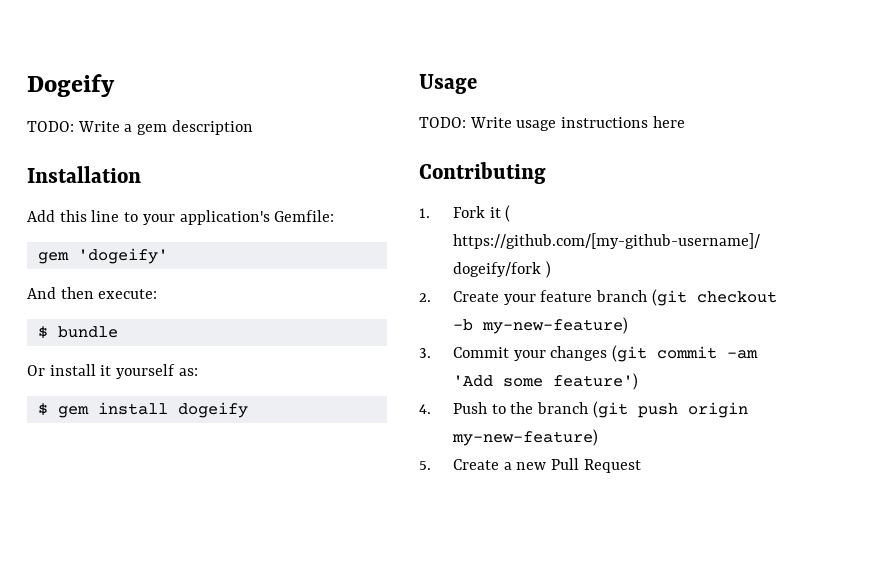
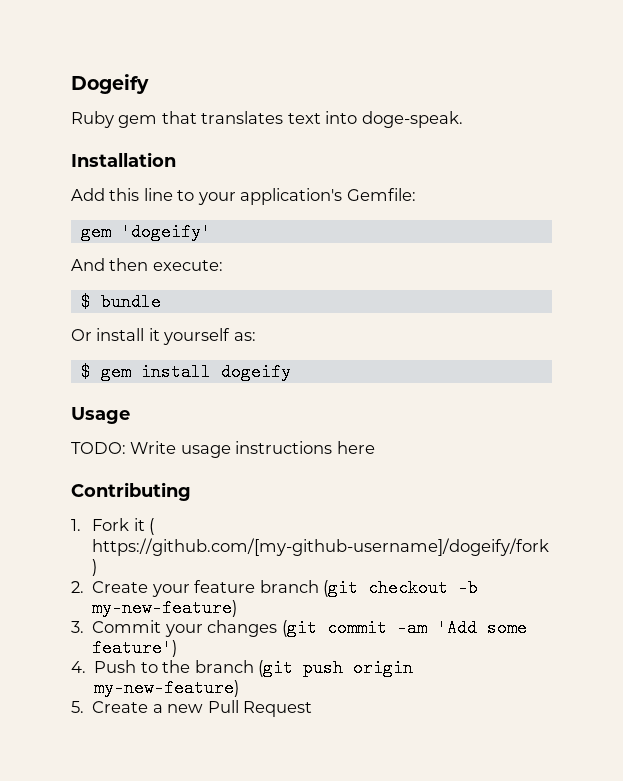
[27,120,253,135] TODO: Write a gem description -> [71,111,463,128] Ruby gem that translates text into doge-speak.

